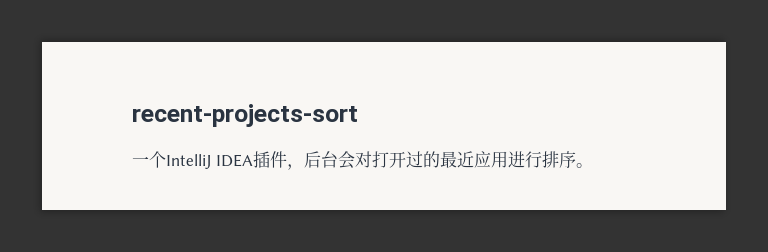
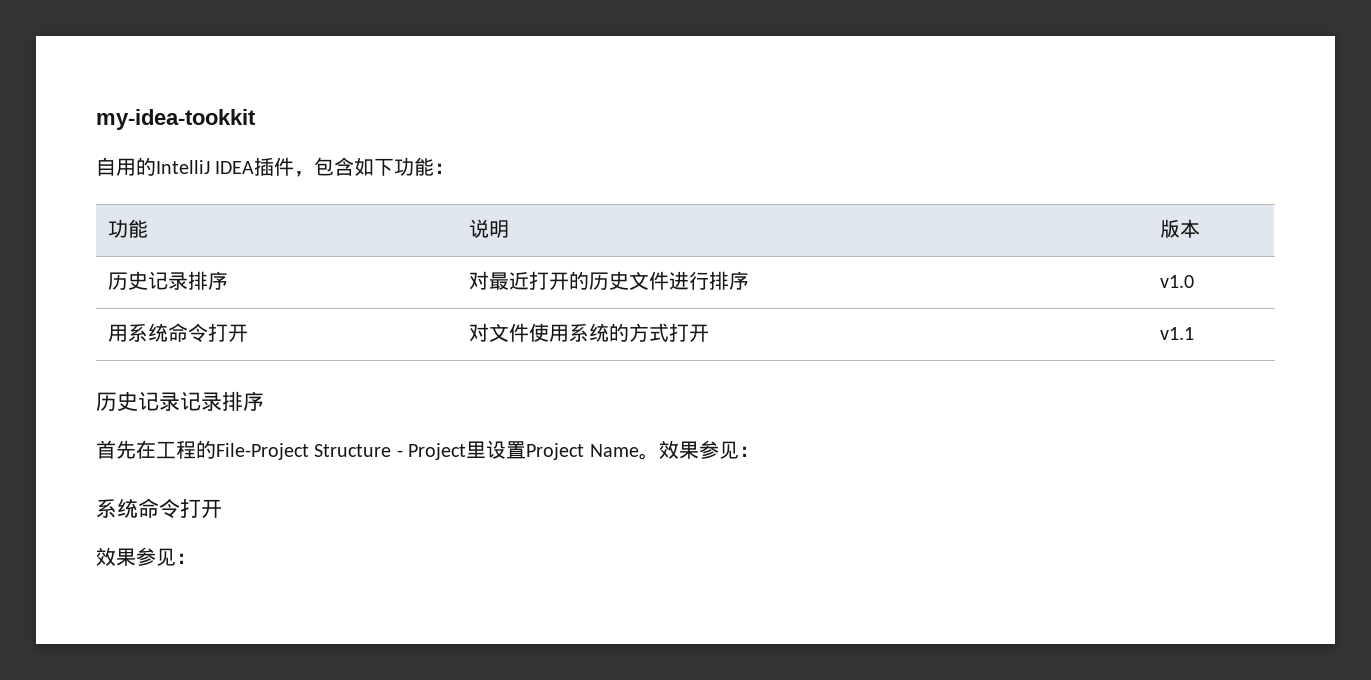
[132,104,358,127] [132,151,166,168] recent-projects-sort // 一个 -> [96,109,256,130] [96,157,156,176] my-idea-tookkit // 自用的
[303,151,593,169] 后台会对打开过的最近应用进行排序。 -> [314,157,455,176] [108,219,149,238] [469,219,510,238] [1160,219,1201,238] [108,271,229,290] [469,271,750,290] [1160,275,1195,288] [108,323,249,342] [469,323,710,342] [1160,327,1195,340] [96,391,264,411] [96,440,759,460] [96,498,222,519] [96,547,196,566] 包含如下功能： // 功能 | 说明 | 版本 // 历史记录排序 | 对最近打开的历史文件进行排序 | v1.0 // 用系统命令打开 | 对文件使用系统的方式打开 | v1.1 // 历史记录记录排序 // 首先在工程的File-Project Structure - Project里设置Project Name。效果参见： // 系统命令打开 // 效果参见：

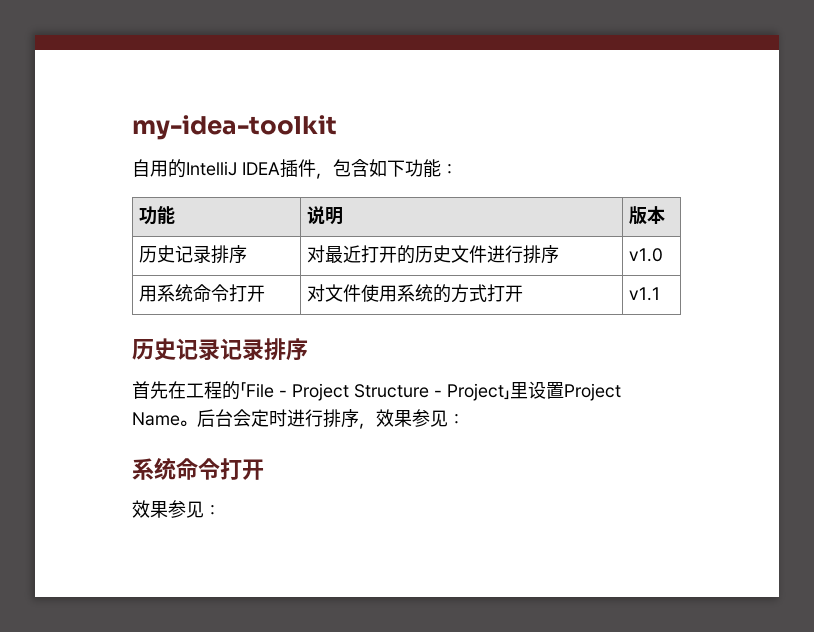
[96,109,256,130] my-idea-tookkit -> [132,115,337,140] my-idea-toolkit
[216,443,309,460] File-Project -> [240,382,349,401] 「File - Project
(467, 451) none -> [504,390,510,400] 」
(659, 456) none -> [197,409,376,429] 后台会定时进行排序，

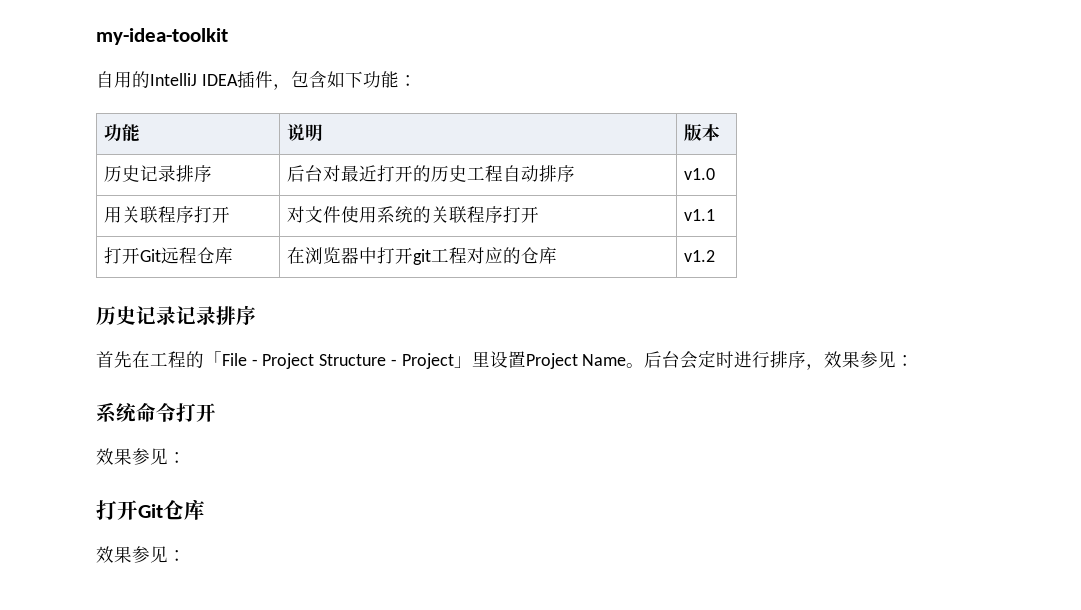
(248, 254) none -> [287,165,324,182] 后台
[451,245,524,263] 文件进行 -> [467,165,540,182] 工程自动
[157,284,230,302] 系统命令 -> [122,206,195,223] 关联程序
[451,284,488,303] 方式 -> [431,206,504,223] 关联程序
(661, 294) none -> [104,247,234,264] [287,247,558,265] [684,250,716,262] // 打开Git远程仓库 | 在浏览器中打开git工程对应的仓库 | v1.2
(221, 510) none -> [96,499,205,520] [96,546,186,563] // 打开Git仓库 // 效果参见：

